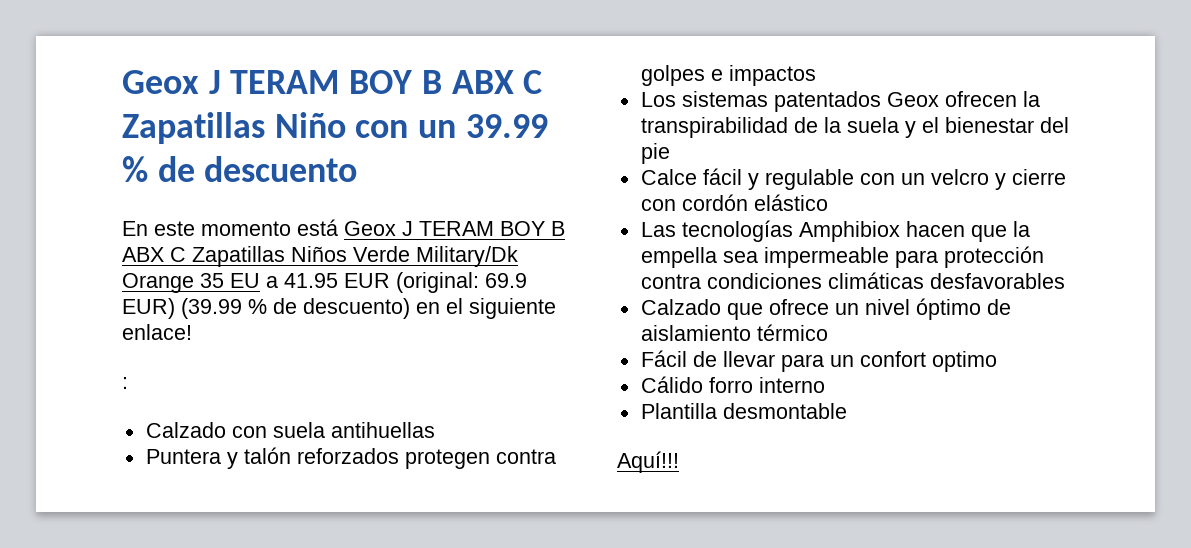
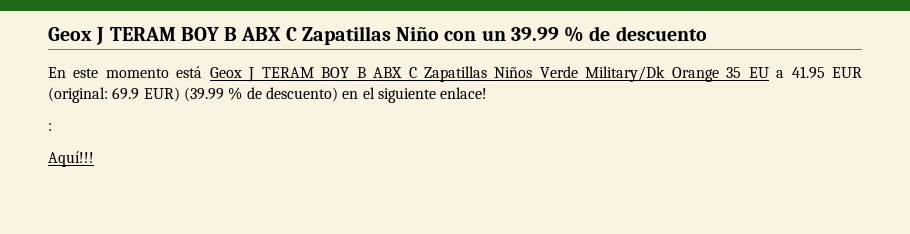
[145,422,435,438] [145,447,556,469] [640,65,816,86] [640,91,1040,112] [640,117,1069,138] [640,143,670,164] [640,168,1066,190] [640,194,828,211] [640,220,1030,242] [640,246,1044,268] [640,272,1065,289] [640,298,1011,320] [640,324,828,341] [640,350,997,372] [640,376,825,393] [640,403,847,419] // Calzado con suela antihuellas // Puntera y talón reforzados protegen contra golpes e impactos // Los sistemas patentados Geox ofrecen la transpirabilidad de la suela y el bienestar del pie // Calce fácil y regulable con un velcro y cierre con cordón elástico // Las tecnologías Amphibiox hacen que la empella sea impermeable para protección contra condiciones climáticas desfavorables // Calzado que ofrece un nivel óptimo de aislamiento térmico // Fácil de llevar para un confort optimo // Cálido forro interno // Plantilla desmontable -> (52, 127) none

